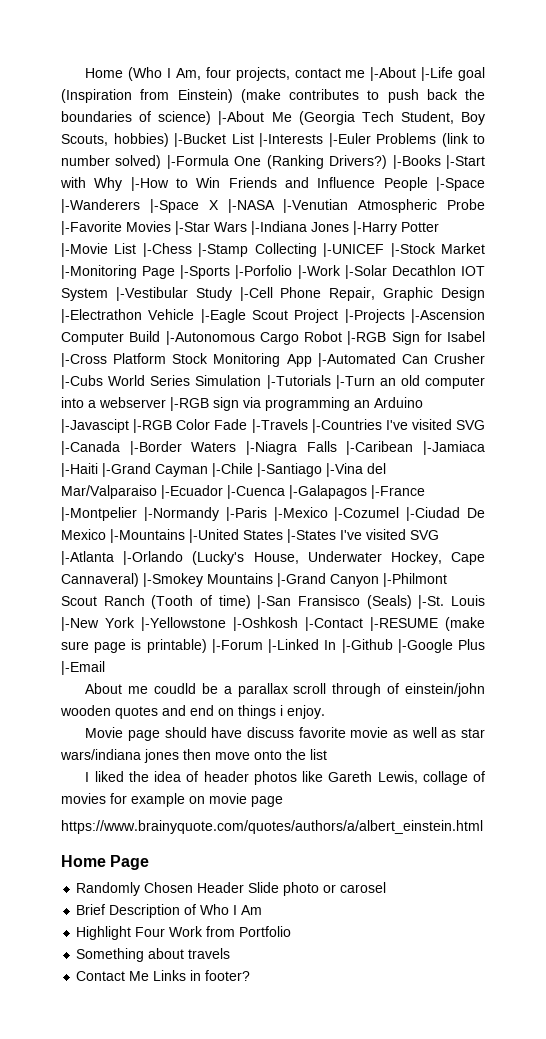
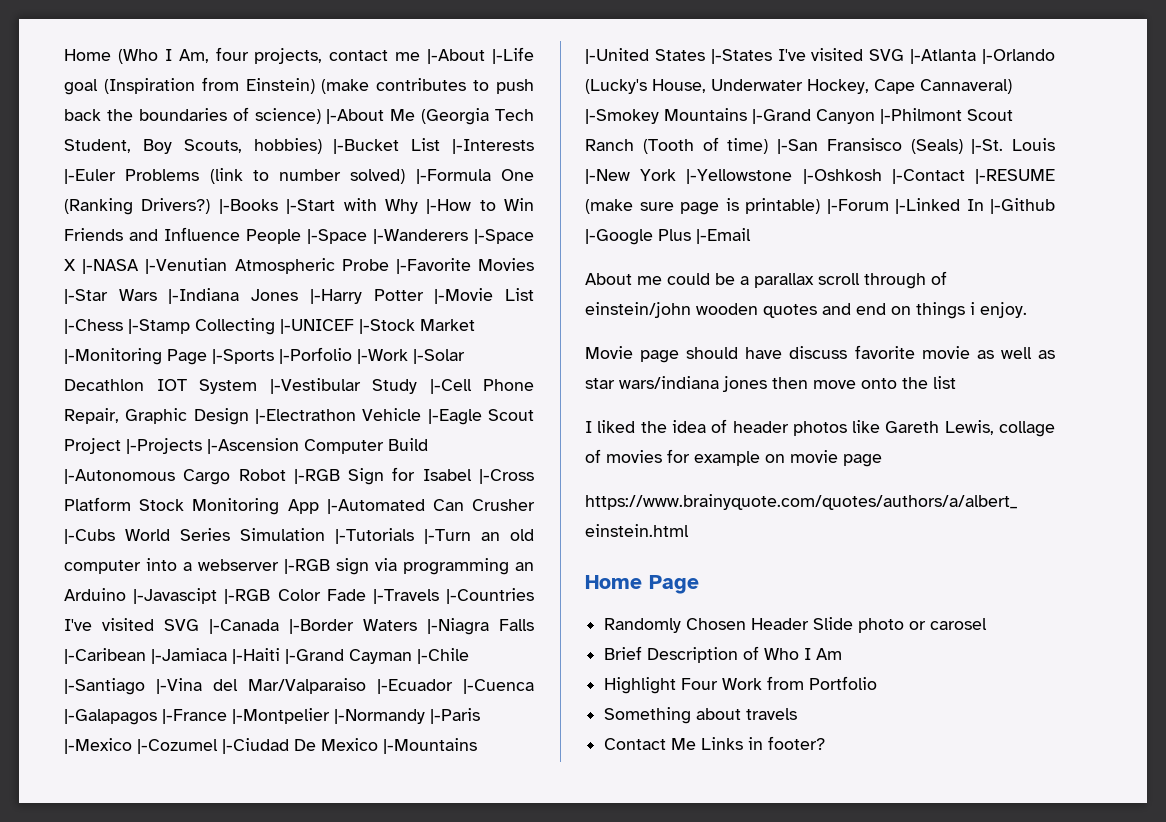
[154,683,197,694] coudld -> [667,273,710,285] could

